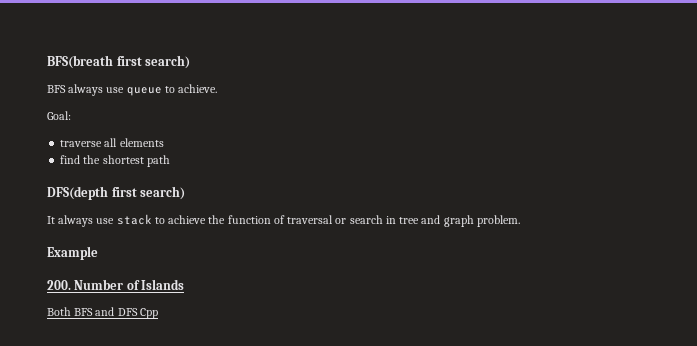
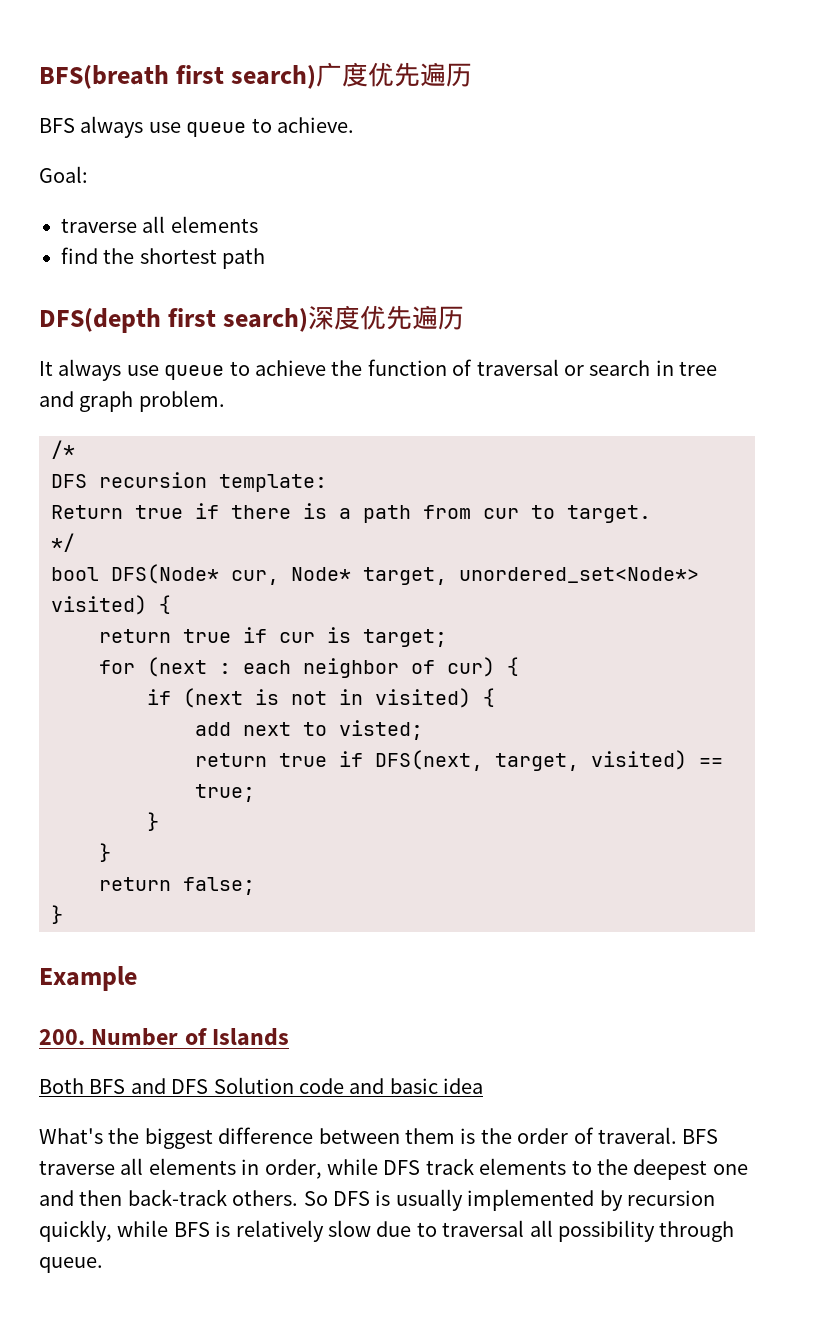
(191, 62) none -> [316,62,473,87] 广度优先遍历
(186, 193) none -> [308,305,465,330] 深度优先遍历
[116,214,152,225] stack -> [164,365,225,380] queue
(520, 221) none -> [51,440,75,459] [51,472,327,492] [51,503,651,523] [51,533,75,552] [51,564,699,585] [51,595,171,615] [99,627,447,647] [99,657,519,678] [147,688,495,708] [195,720,423,740] [195,750,723,771] [195,784,255,802] [147,812,159,831] [99,843,111,862] [99,877,255,895] [51,905,63,924] // /* // DFS recursion template: // Return true if there is a path from cur to target. // */ // bool DFS(Node* cur, Node* target, unordered_set<Node*> visited) { // return true if cur is target; // for (next : each neighbor of cur) { // if (next is not in visited) { // add next to visted; // return true if DFS(next, target, visited) == true; // } // } // return false; // }
[139,308,158,319] Cpp -> [213,1077,484,1094] [39,1127,719,1149] [39,1158,748,1180] [39,1189,715,1211] [39,1220,735,1242] [39,1257,103,1273] Solution code and basic idea // What's the biggest difference between them is the order of traveral. BFS traverse all elements in order, while DFS track elements to the deepest one and then back-track others. So DFS is usually implemented by recursion quickly, while BFS is relatively slow due to traversal all possibility through queue.

